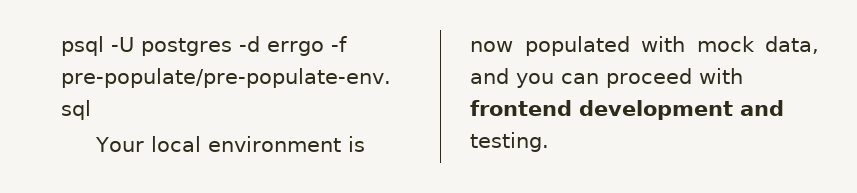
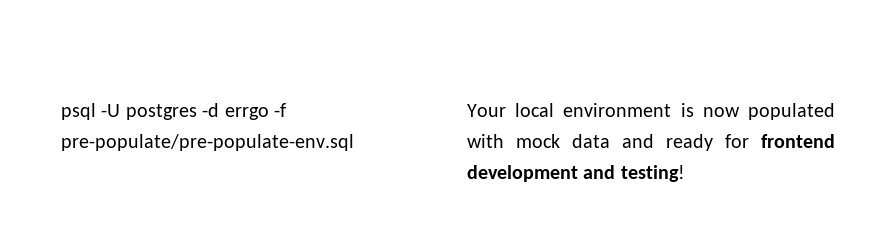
[765,36,819,54] [470,68,743,88] data, and you can proceed with -> [572,134,749,151] data and ready for
[470,132,549,152] testing. -> [620,165,685,182] testing!

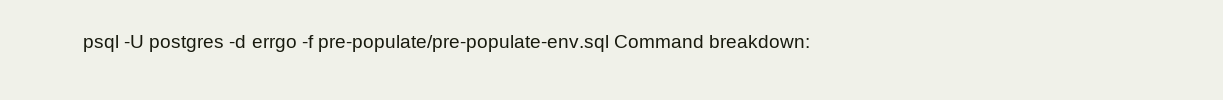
[467,103,835,120] [467,134,835,151] [467,165,685,182] // Your local environment is now populated with mock data and ready for frontend development and testing! -> [613,35,811,48] Command breakdown:

